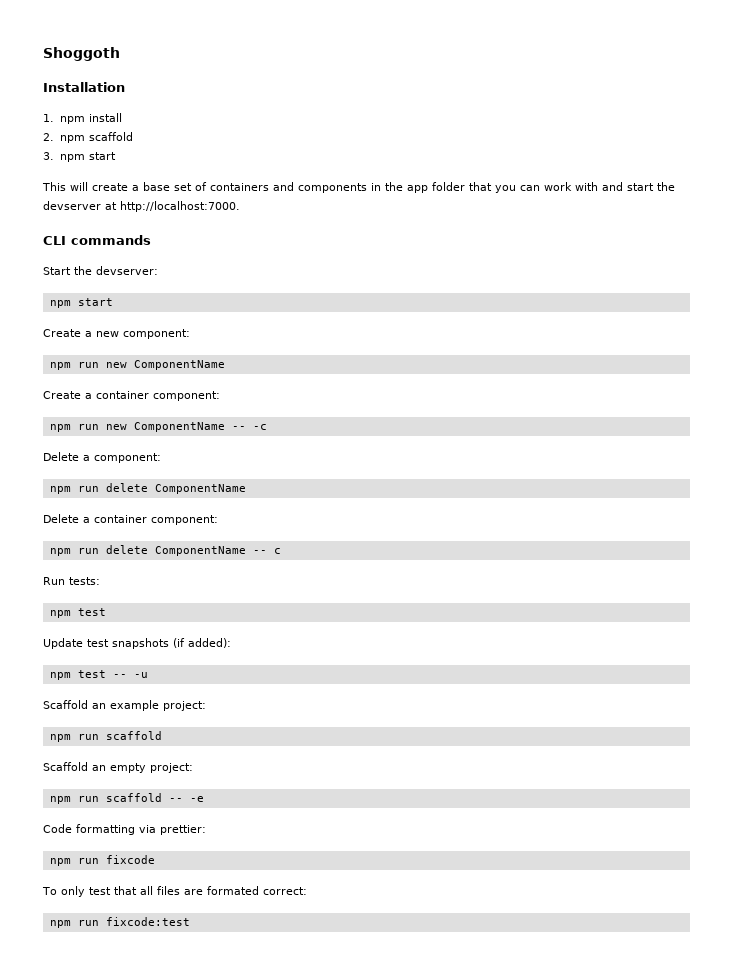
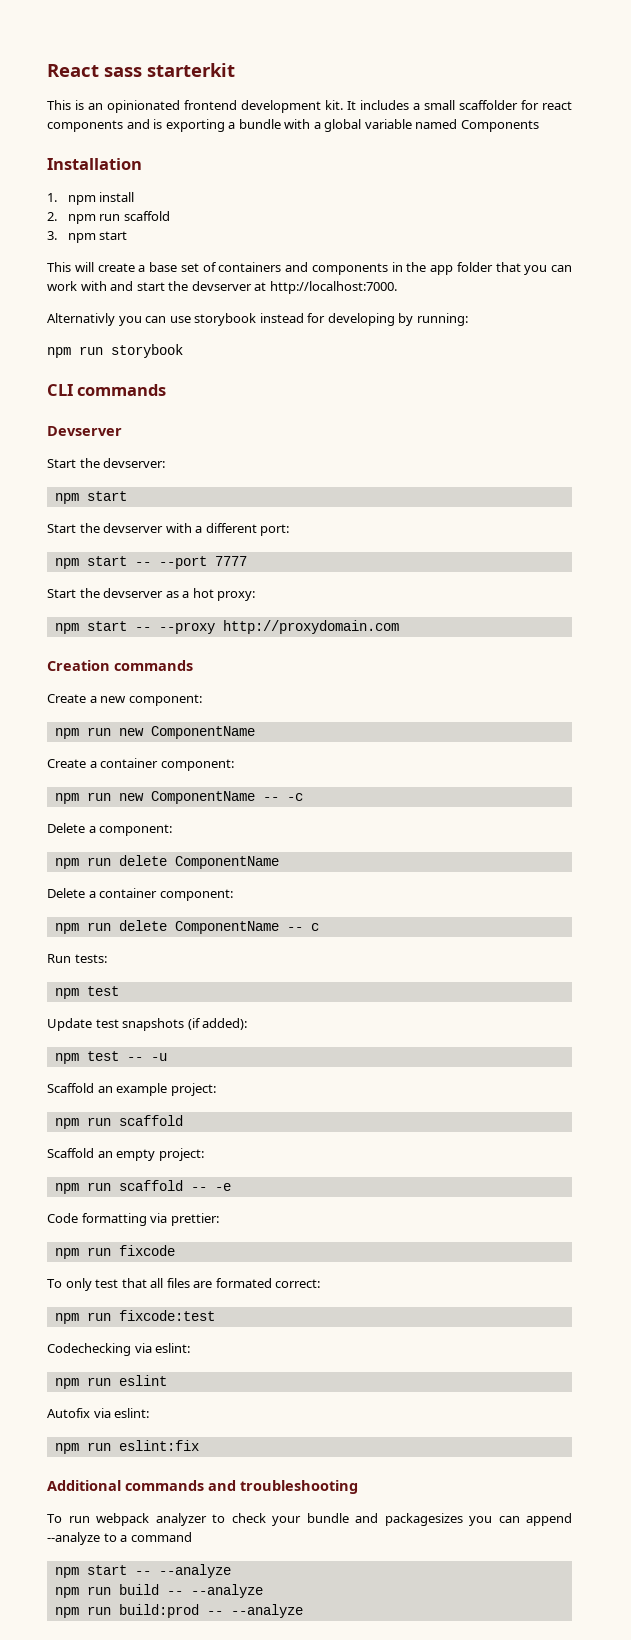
[43,47,120,61] Shoggoth -> [47,63,235,77] [47,100,572,113] [47,119,539,132] React sass starterkit // This is an opinionated frontend development kit. It includes a small scaffolder for react components and is exporting a bundle with a global variable named Components
(85, 139) none -> [99,214,121,221] run
(240, 206) none -> [47,313,468,326] [47,344,183,358] // Alternativly you can use storybook instead for developing by running: // npm run storybook
(151, 240) none -> [47,426,122,436] // Devserver
(113, 302) none -> [47,523,290,536] [54,556,247,569] [47,588,256,601] [54,620,399,634] [47,660,193,671] // Start the devserver with a different port: // npm start -- --port 7777 // Start the devserver as a hot proxy: // npm start -- --proxy http://proxydomain.com // Creation commands
(190, 921) none -> [47,1343,191,1356] [54,1375,167,1389] [47,1408,150,1418] [54,1440,199,1454] [47,1480,358,1494] [47,1513,572,1526] [47,1532,192,1545] [54,1564,231,1578] [54,1584,263,1598] [54,1604,303,1618] // Codechecking via eslint: // npm run eslint // Autofix via eslint: // npm run eslint:fix // Additional commands and troubleshooting // To run webpack analyzer to check your bundle and packagesizes you can append --analyze to a command // npm start -- --analyze // npm run build -- --analyze // npm run build:prod -- --analyze

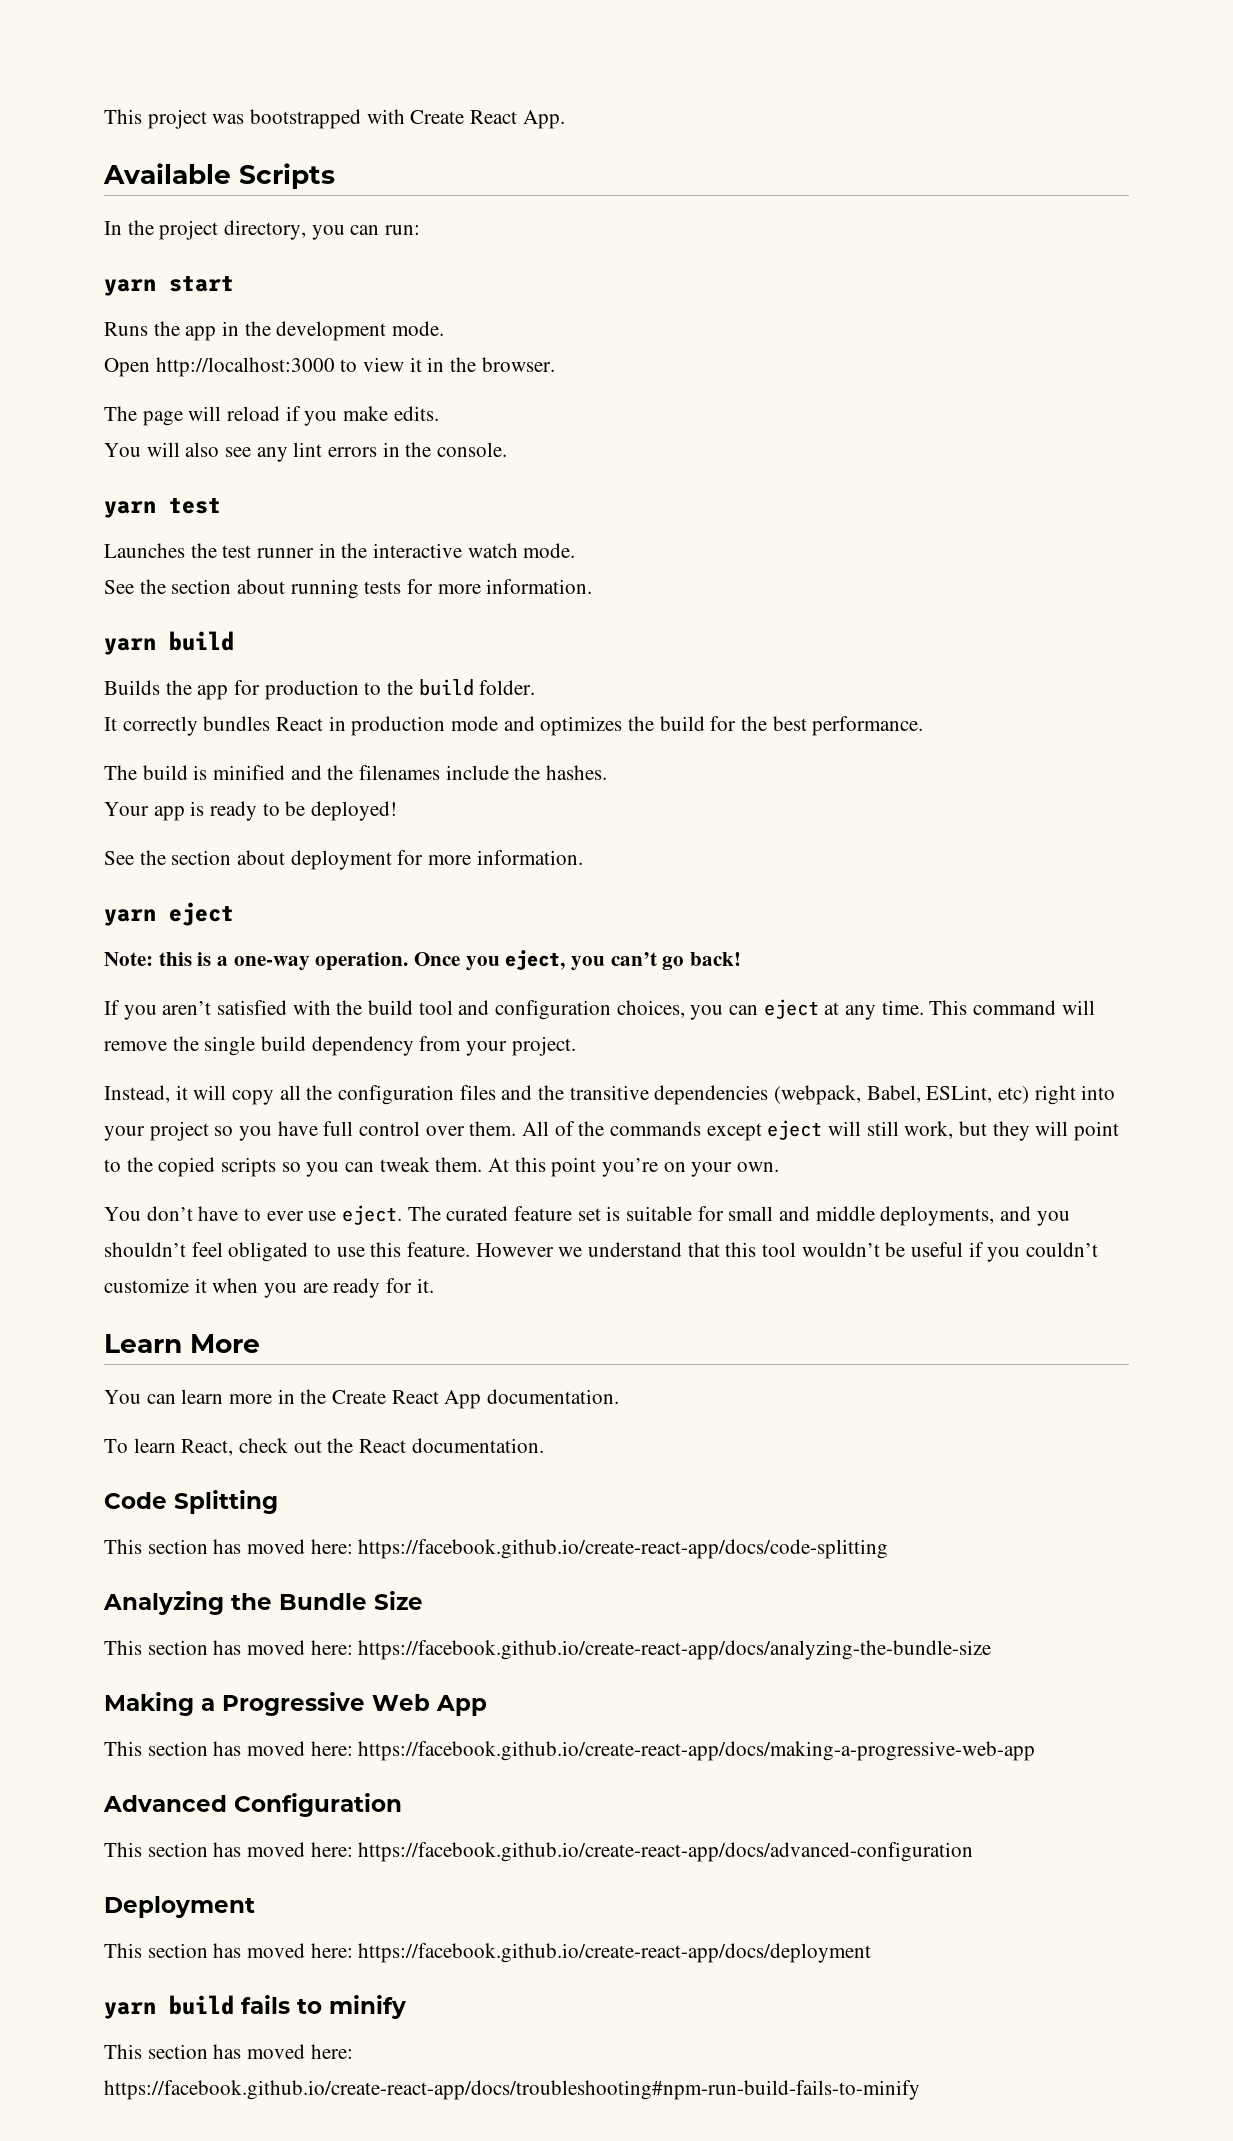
[47,63,235,77] [47,100,572,113] [47,119,539,132] [47,158,142,170] [47,192,135,205] [47,211,170,224] [47,231,128,243] [47,262,572,275] [47,281,397,294] [47,313,468,326] [47,344,183,358] [47,384,167,396] [47,426,122,436] [47,458,166,468] [54,491,127,504] [47,523,290,536] [54,556,247,569] [47,588,256,601] [54,620,399,634] [47,660,193,671] [47,694,202,706] [54,726,255,739] [47,758,234,771] [54,791,303,804] [47,823,173,836] [54,855,279,869] [47,888,233,901] [54,920,319,934] [47,954,107,963] [54,986,119,999] [47,1018,248,1031] [54,1051,167,1064] [47,1083,216,1096] [54,1115,183,1129] [47,1148,204,1161] [54,1180,231,1194] [47,1213,219,1226] [54,1245,175,1259] [47,1278,321,1291] [54,1310,215,1324] [47,1343,191,1356] [54,1375,167,1389] [47,1408,150,1418] [54,1440,199,1454] [47,1480,358,1494] [47,1513,572,1526] [47,1532,192,1545] [54,1564,231,1578] [54,1584,263,1598] [54,1604,303,1618] React sass starterkit // This is an opinionated frontend development kit. It includes a small scaffolder for react components and is exporting a bundle with a global variable named Components // Installation // 1. npm install // 2. npm run scaffold // 3. npm start // This will create a base set of containers and components in the app folder that you can work with and start the devserver at http://localhost:7000. // Alternativly you can use storybook instead for developing by running: // npm run storybook // CLI commands // Devserver // Start the devserver: // npm start // Start the devserver with a different port: // npm start -- --port 7777 // Start the devserver as a hot proxy: // npm start -- --proxy http://proxydomain.com // Creation commands // Create a new component: // npm run new ComponentName // Create a container component: // npm run new ComponentName -- -c // Delete a component: // npm run delete ComponentName // Delete a container component: // npm run delete ComponentName -- c // Run tests: // npm test // Update test snapshots (if added): // npm test -- -u // Scaffold an example project: // npm run scaffold // Scaffold an empty project: // npm run scaffold -- -e // Code formatting via prettier: // npm run fixcode // To only test that all files are formated correct: // npm run fixcode:test // Codechecking via eslint: // npm run eslint // Autofix via eslint: // npm run eslint:fix // Additional commands and troubleshooting // To run webpack analyzer to check your bundle and packagesizes you can append --analyze to a command // npm start -- --analyze // npm run build -- --analyze // npm run build:prod -- --analyze -> [104,109,565,129] [103,163,335,189] [104,220,421,240] [104,276,234,296] [104,321,445,341] [104,357,555,377] [104,406,439,426] [104,442,508,462] [104,498,221,518] [104,543,576,558] [104,579,593,599] [104,631,234,655] [104,679,536,700] [104,716,924,736] [104,765,608,780] [104,801,398,821] [104,850,583,870] [104,902,234,926] [104,950,742,971] [104,999,1095,1020] [104,1036,576,1056] [104,1085,1116,1105] [104,1120,1120,1141] [104,1157,780,1177] [104,1205,1070,1226] [104,1242,1099,1262] [104,1278,434,1298] [104,1334,260,1353] [104,1389,620,1409] [104,1438,544,1456] [104,1490,278,1514] [104,1539,889,1559] [103,1591,423,1615] [104,1640,992,1660] [104,1692,487,1716] [104,1741,1036,1761] [103,1793,402,1817] [104,1842,974,1862] [104,1896,255,1918] [104,1943,872,1963] [104,1995,406,2019] [104,2044,353,2059] [104,2080,920,2100] This project was bootstrapped with Create React App. // Available Scripts // In the project directory, you can run: // yarn start // Runs the app in the development mode. // Open http://localhost:3000 to view it in the browser. // The page will reload if you make edits. // You will also see any lint errors in the console. // yarn test // Launches the test runner in the interactive watch mode. // See the section about running tests for more information. // yarn build // Builds the app for production to the build folder. // It correctly bundles React in production mode and optimizes the build for the best performance. // The build is minified and the filenames include the hashes. // Your app is ready to be deployed! // See the section about deployment for more information. // yarn eject // Note: this is a one-way operation. Once you eject, you can’t go back! // If you aren’t satisfied with the build tool and configuration choices, you can eject at any time. This command will remove the single build dependency from your project. // Instead, it will copy all the configuration files and the transitive dependencies (webpack, Babel, ESLint, etc) right into your project so you have full control over them. All of the commands except eject will still work, but they will point to the copied scripts so you can tweak them. At this point you’re on your own. // You don’t have to ever use eject. The curated feature set is suitable for small and middle deployments, and you shouldn’t feel obligated to use this feature. However we understand that this tool wouldn’t be useful if you couldn’t customize it when you are ready for it. // Learn More // You can learn more in the Create React App documentation. // To learn React, check out the React documentation. // Code Splitting // This section has moved here: https://facebook.github.io/create-react-app/docs/code-splitting // Analyzing the Bundle Size // This section has moved here: https://facebook.github.io/create-react-app/docs/analyzing-the-bundle-size // Making a Progressive Web App // This section has moved here: https://facebook.github.io/create-react-app/docs/making-a-progressive-web-app // Advanced Configuration // This section has moved here: https://facebook.github.io/create-react-app/docs/advanced-configuration // Deployment // This section has moved here: https://facebook.github.io/create-react-app/docs/deployment // yarn build fails to minify // This section has moved here: https://facebook.github.io/create-react-app/docs/troubleshooting#npm-run-build-fails-to-minify

